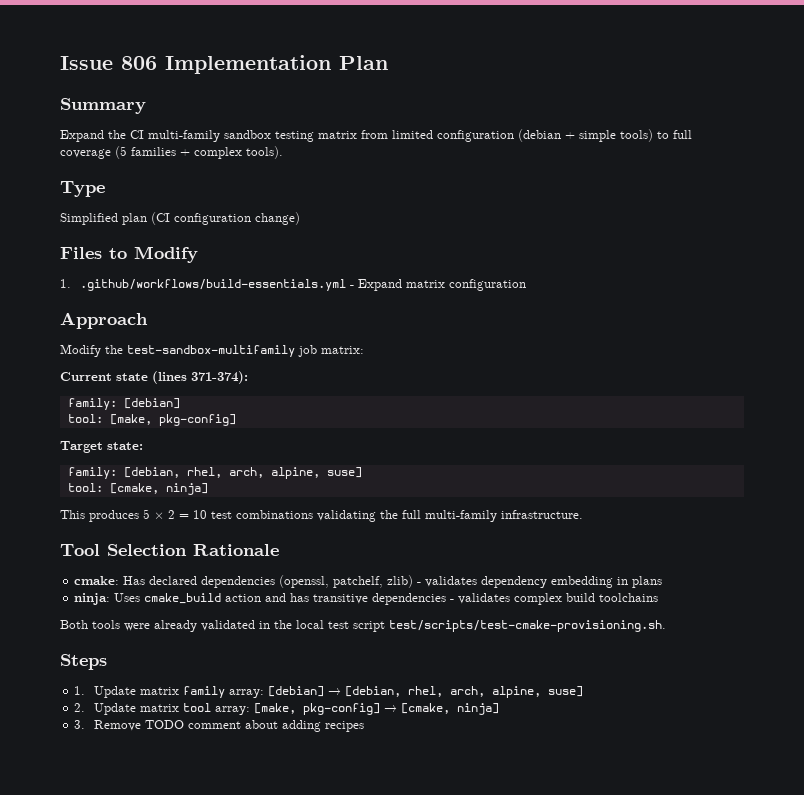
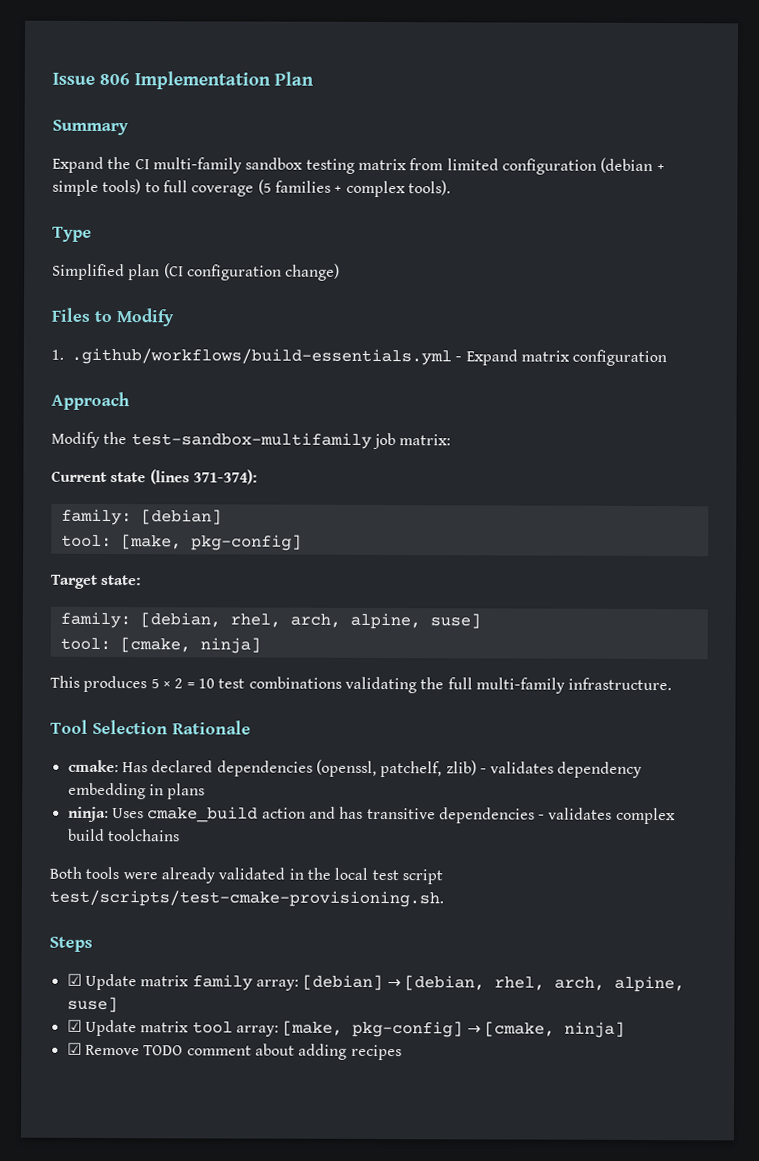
[74,686,86,695] 1. -> [66,973,82,986] ☑
[74,703,86,712] 2. -> [66,1019,82,1032] ☑
[74,720,86,729] 3. -> [66,1042,82,1055] ☑

